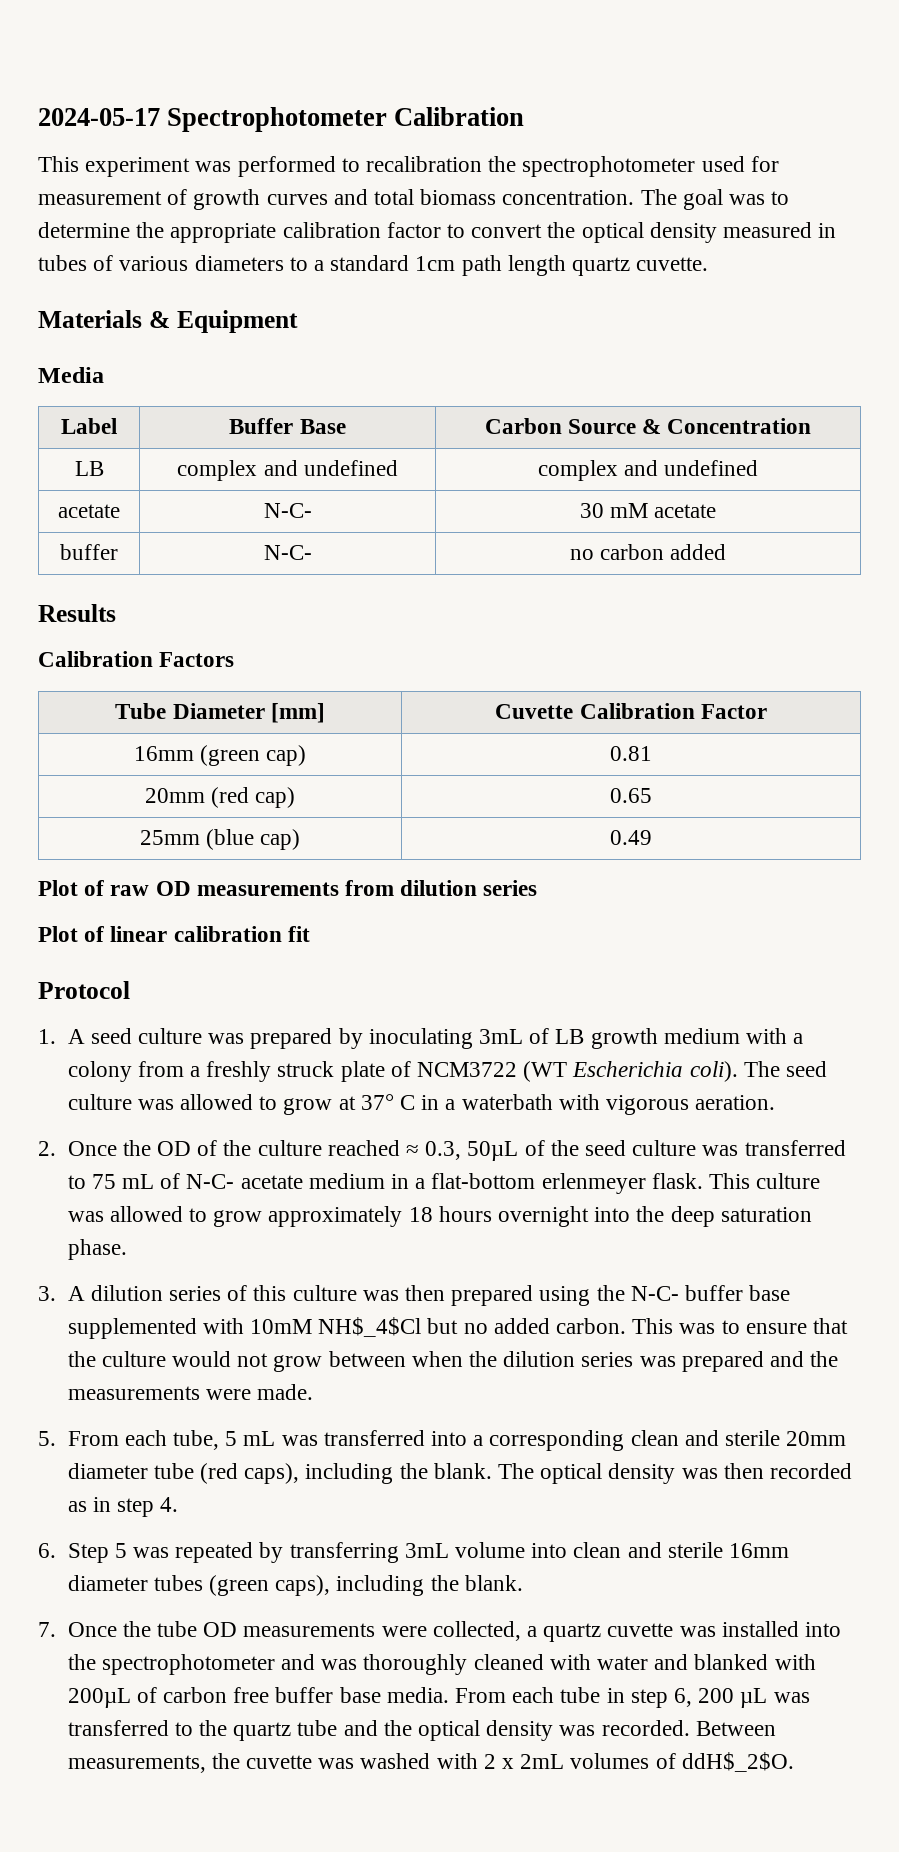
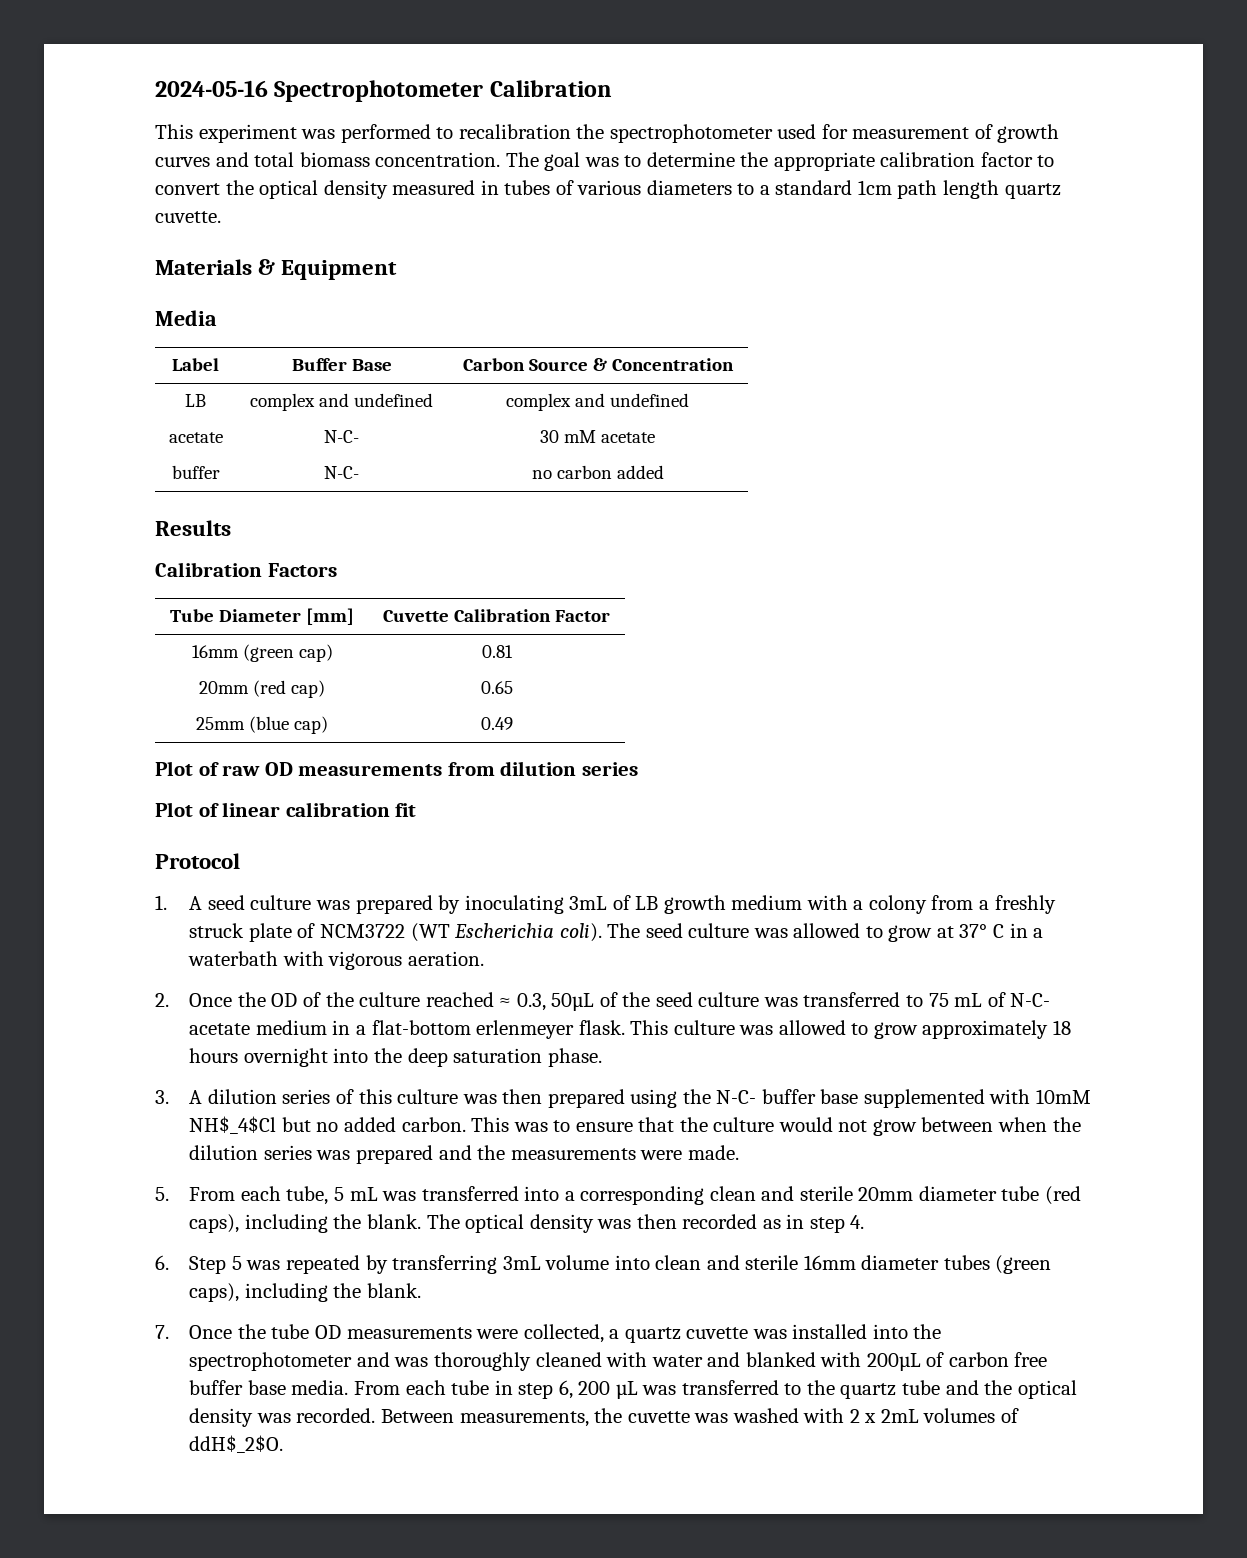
[38,108,160,126] 2024-05-17 -> [155,80,268,97] 2024-05-16

